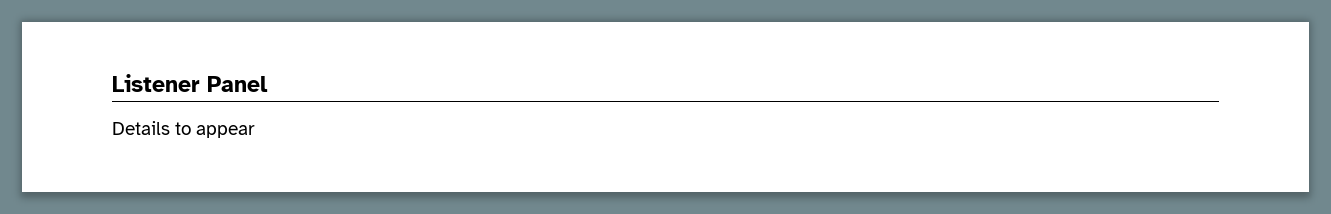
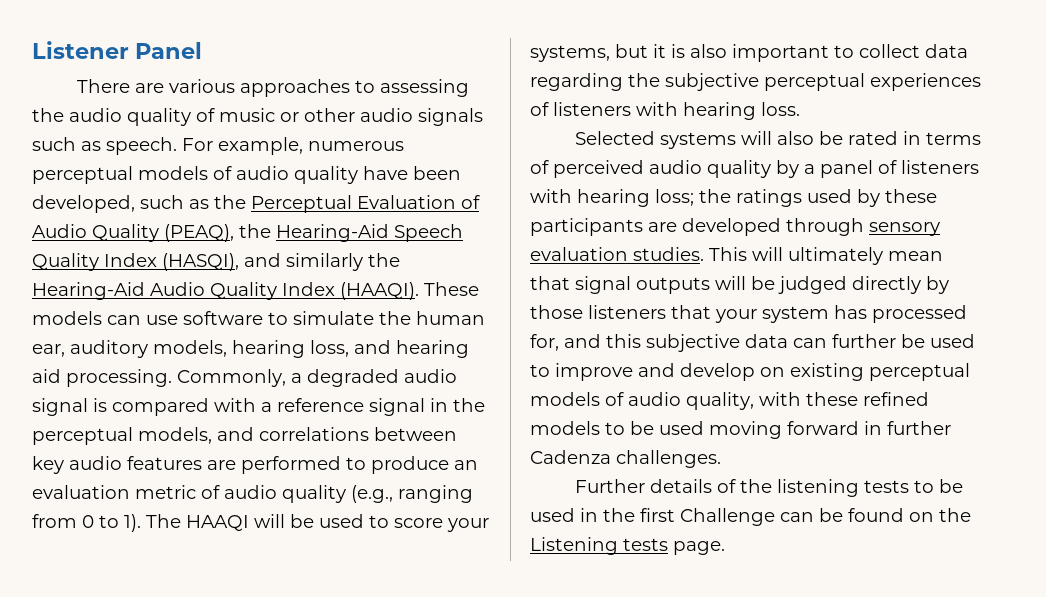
[112,121,256,138] Details to appear -> [76,79,469,97] [32,108,483,126] [32,137,404,155] [32,166,461,184] [32,195,480,213] [32,224,463,242] [32,253,400,271] [32,282,479,300] [32,311,485,325] [32,340,469,358] [32,369,457,387] [32,398,485,416] [32,427,457,445] [32,456,478,474] [32,485,473,503] [32,514,489,532] [530,44,968,62] [530,73,981,91] [530,102,800,120] [574,131,981,149] [530,160,979,178] [530,189,937,207] [530,218,940,236] [530,247,943,265] [530,276,949,294] [530,305,967,323] [530,334,975,352] [530,363,970,381] [530,392,929,410] [530,421,951,439] [530,450,721,468] [574,479,963,497] [530,508,971,526] [530,537,725,555] There are various approaches to assessing the audio quality of music or other audio signals such as speech. For example, numerous perceptual models of audio quality have been developed, such as the Perceptual Evaluation of Audio Quality (PEAQ), the Hearing-Aid Speech Quality Index (HASQI), and similarly the Hearing-Aid Audio Quality Index (HAAQI). These models can use software to simulate the human ear, auditory models, hearing loss, and hearing aid processing. Commonly, a degraded audio signal is compared with a reference signal in the perceptual models, and correlations between key audio features are performed to produce an evaluation metric of audio quality (e.g., ranging from 0 to 1). The HAAQI will be used to score your systems, but it is also important to collect data regarding the subjective perceptual experiences of listeners with hearing loss. // Selected systems will also be rated in terms of perceived audio quality by a panel of listeners with hearing loss; the ratings used by these participants are developed through sensory evaluation studies. This will ultimately mean that signal outputs will be judged directly by those listeners that your system has processed for, and this subjective data can further be used to improve and develop on existing perceptual models of audio quality, with these refined models to be used moving forward in further Cadenza challenges. // Further details of the listening tests to be used in the first Challenge can be found on the Listening tests page.

